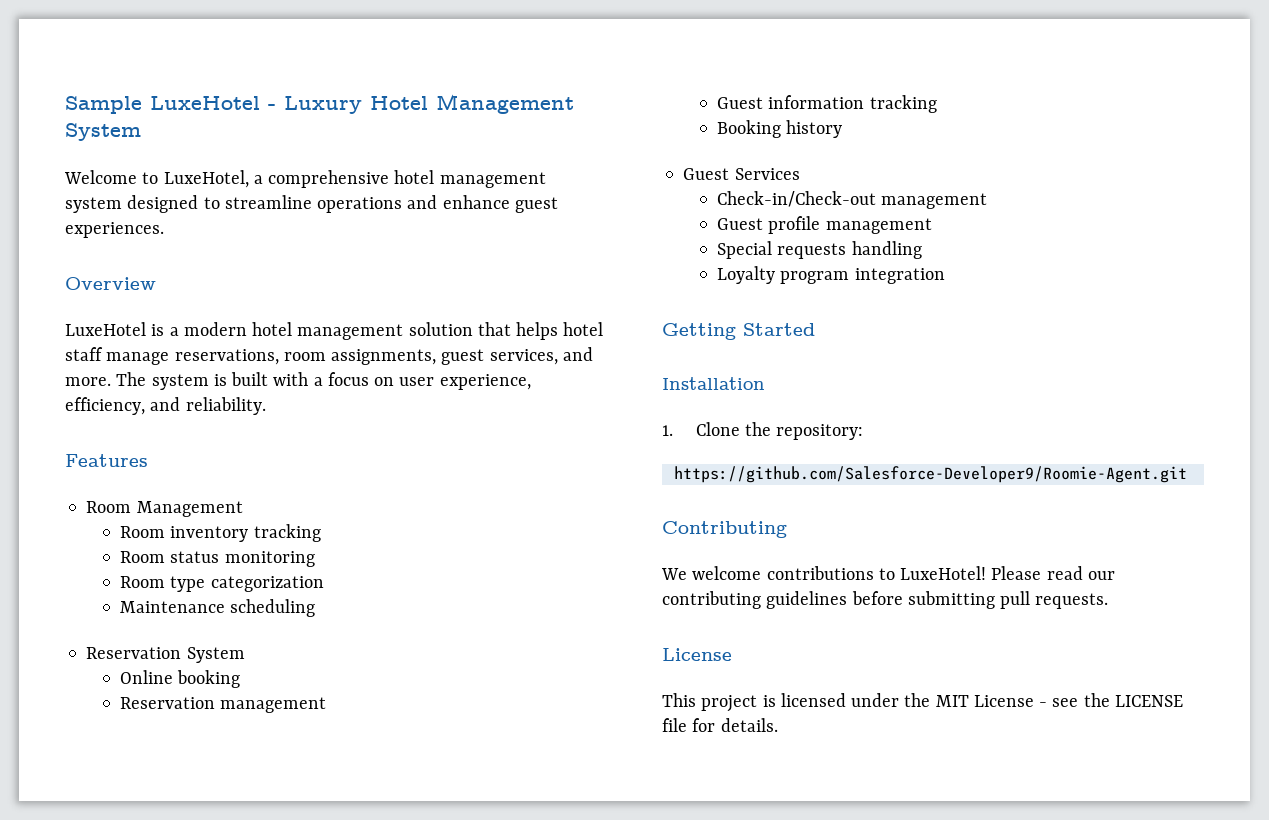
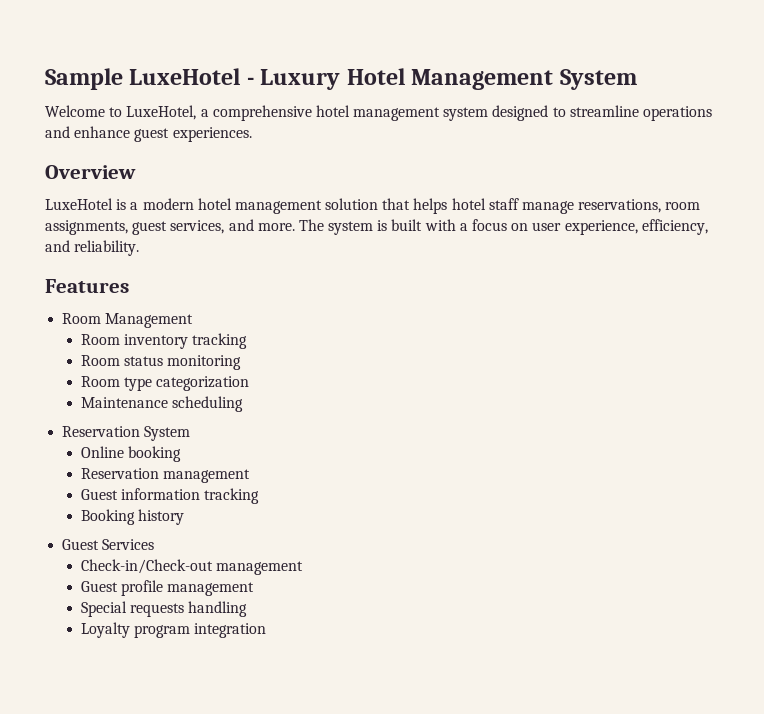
[662,323,815,340] [662,377,765,390] [662,422,864,440] [673,466,1187,483] [662,521,787,538] [661,566,1115,580] [662,591,1109,609] [662,648,732,661] [662,693,1183,712] [662,718,778,732] // Getting Started // Installation // 1. Clone the repository: // https://github.com/Salesforce-Developer9/Roomie-Agent.git // Contributing // We welcome contributions to LuxeHotel! Please read our contributing guidelines before submitting pull requests. // License // This project is licensed under the MIT License - see the LICENSE file for details. -> (267, 630) none

